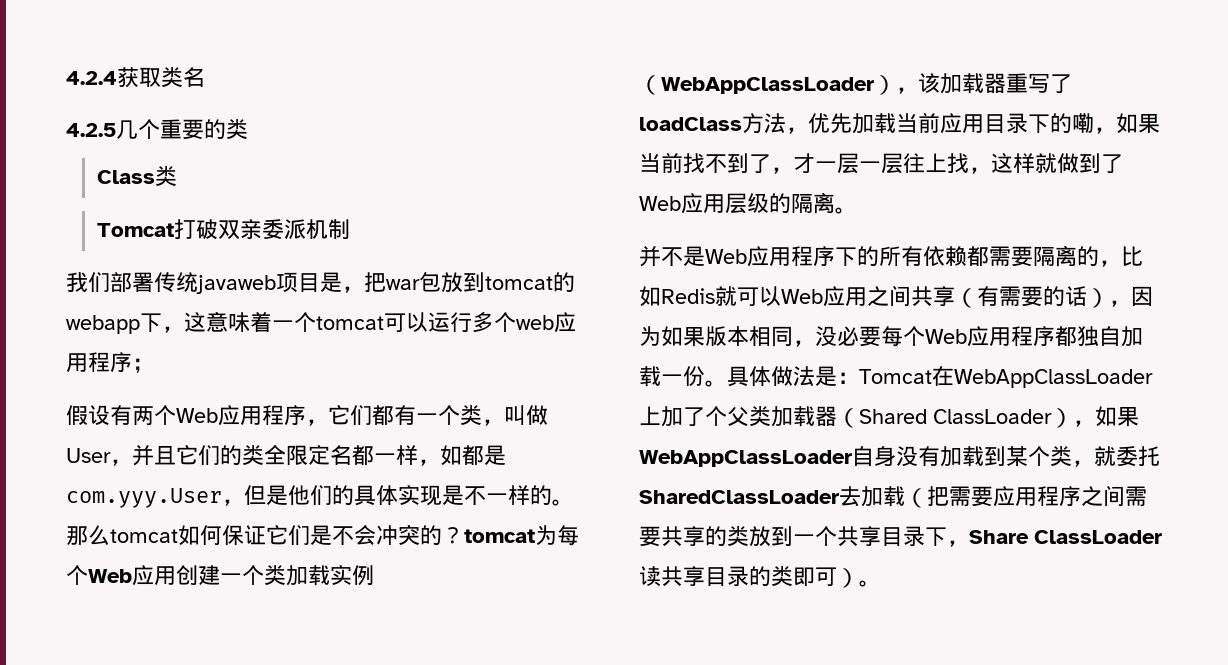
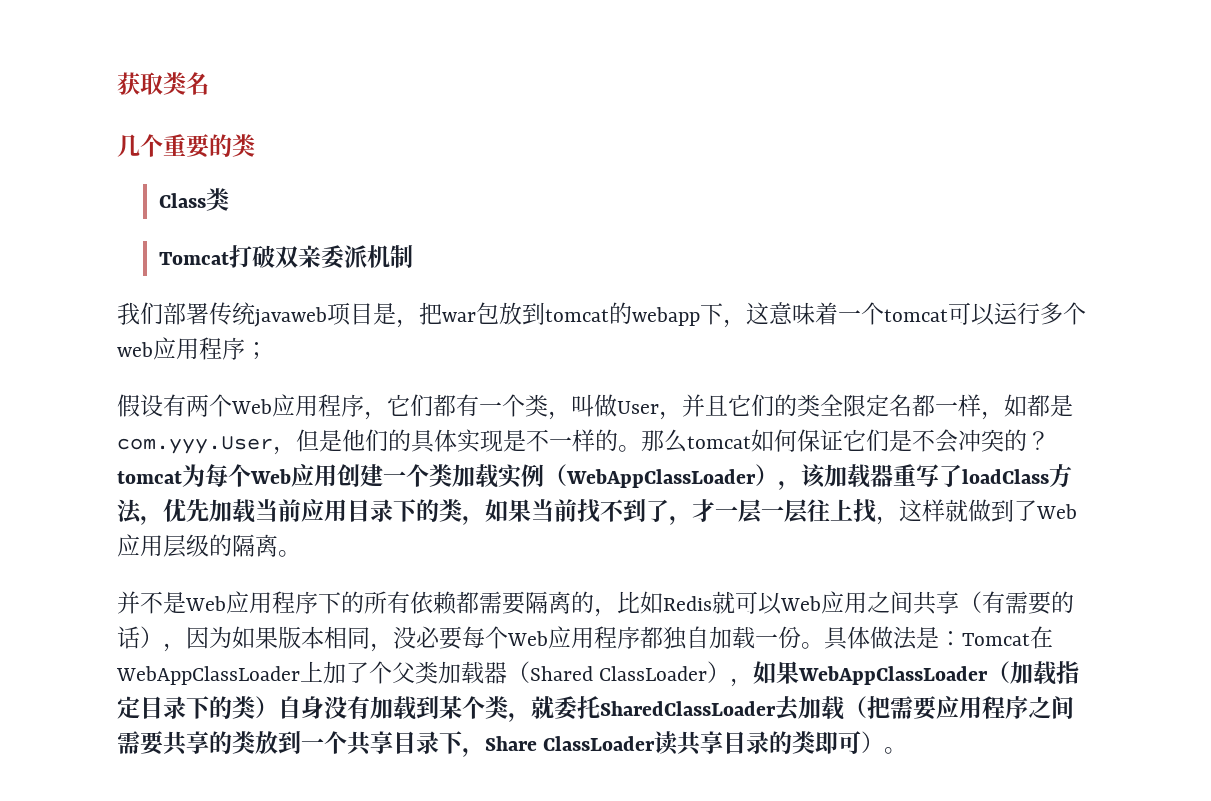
[66,71,117,85] 4.2.4 -> (117, 83) none
[66,123,116,137] 4.2.5 -> (209, 83) none
[1072,113,1094,133] 嘞 -> [439,499,462,522] 类
(852, 458) none -> [987,661,1080,685] [117,696,278,719] （加载指定目录下的类）

